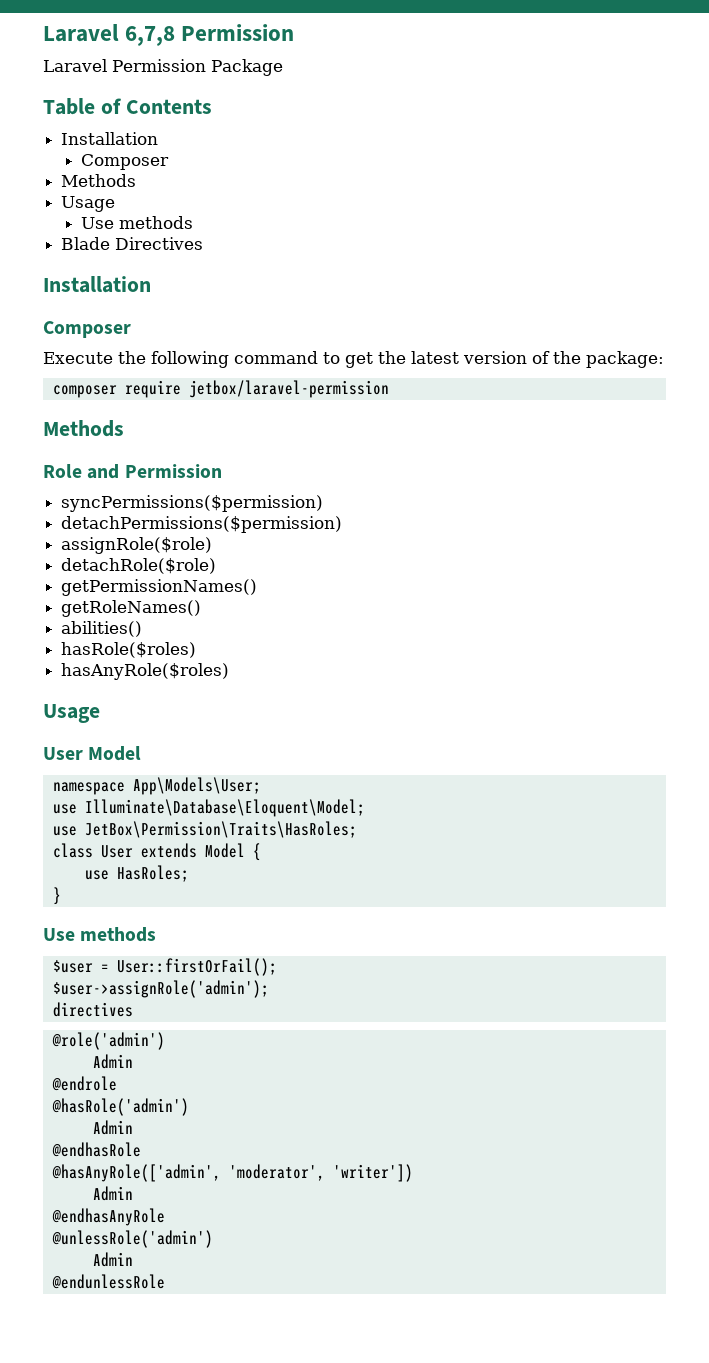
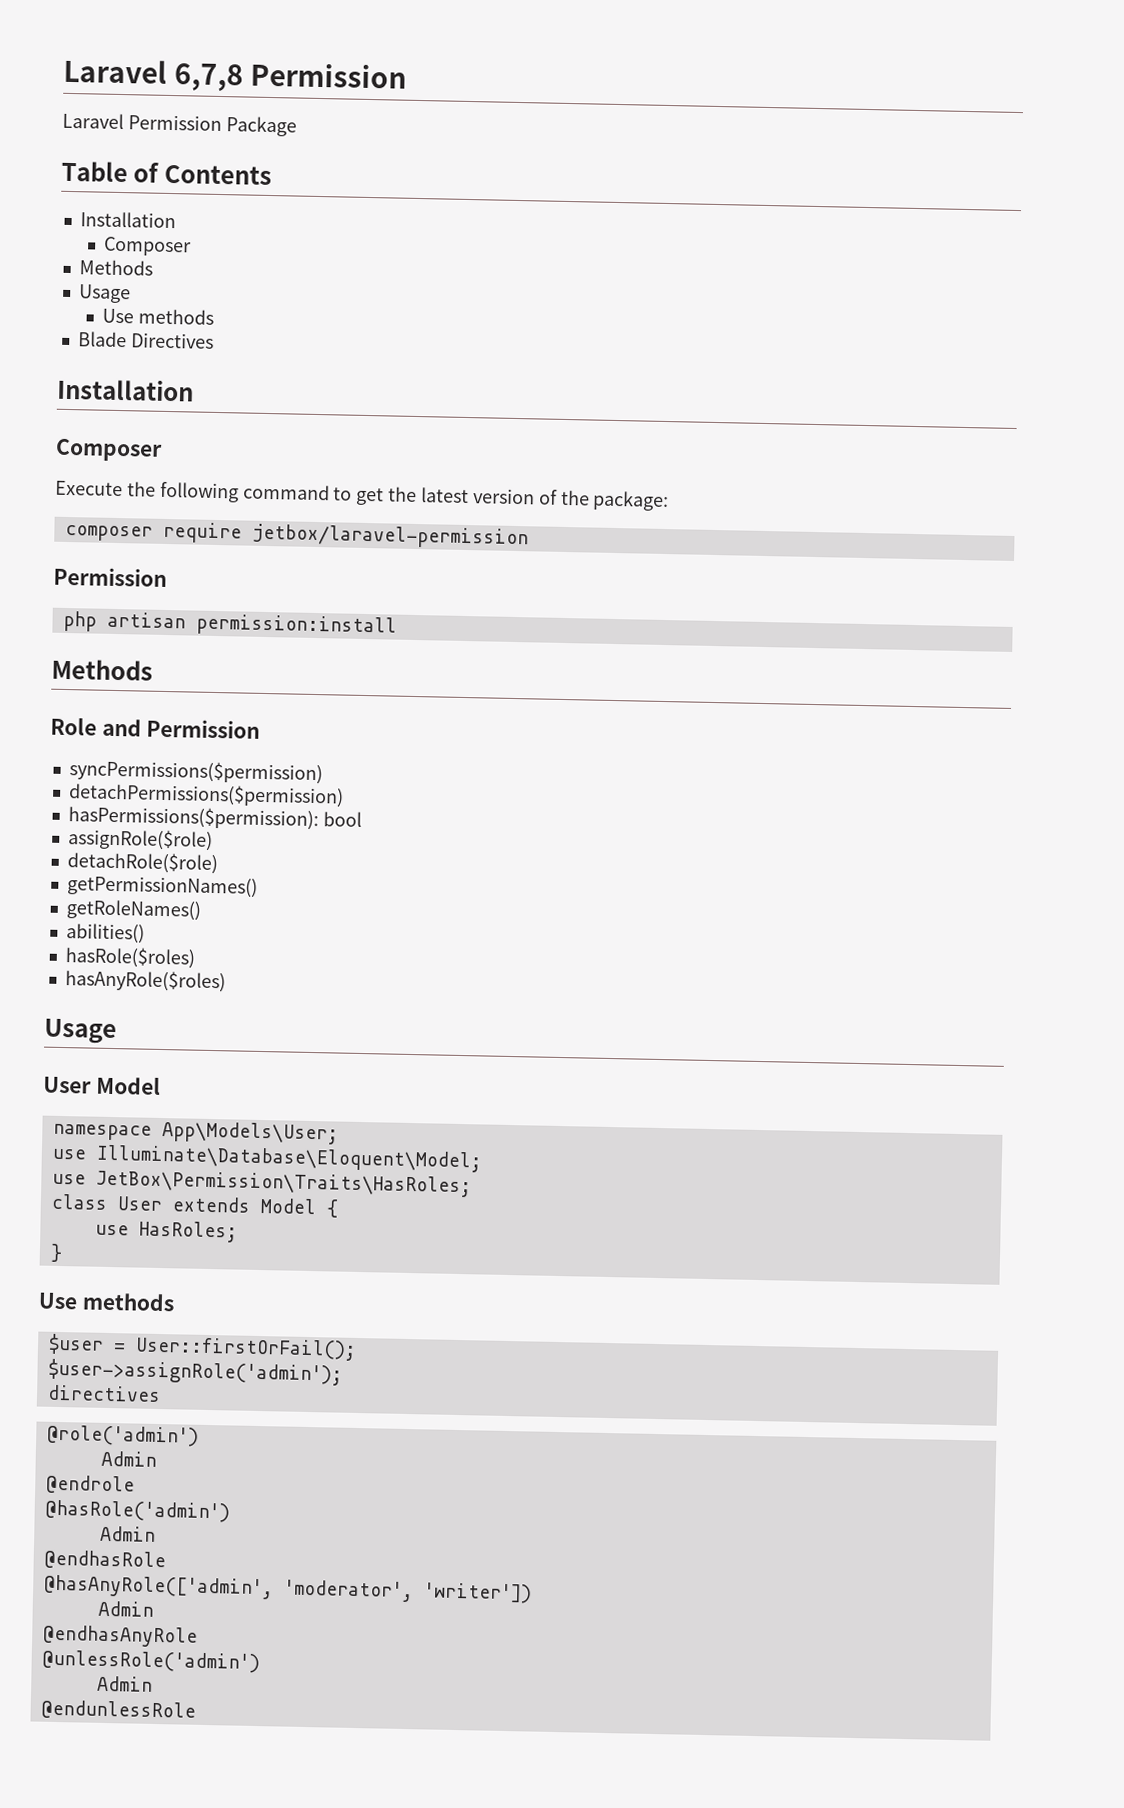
(389, 389) none -> [53,566,167,587] [62,610,397,638] // Permission // php artisan permission:install
(343, 524) none -> [67,805,362,831] // hasPermissions($permission): bool

